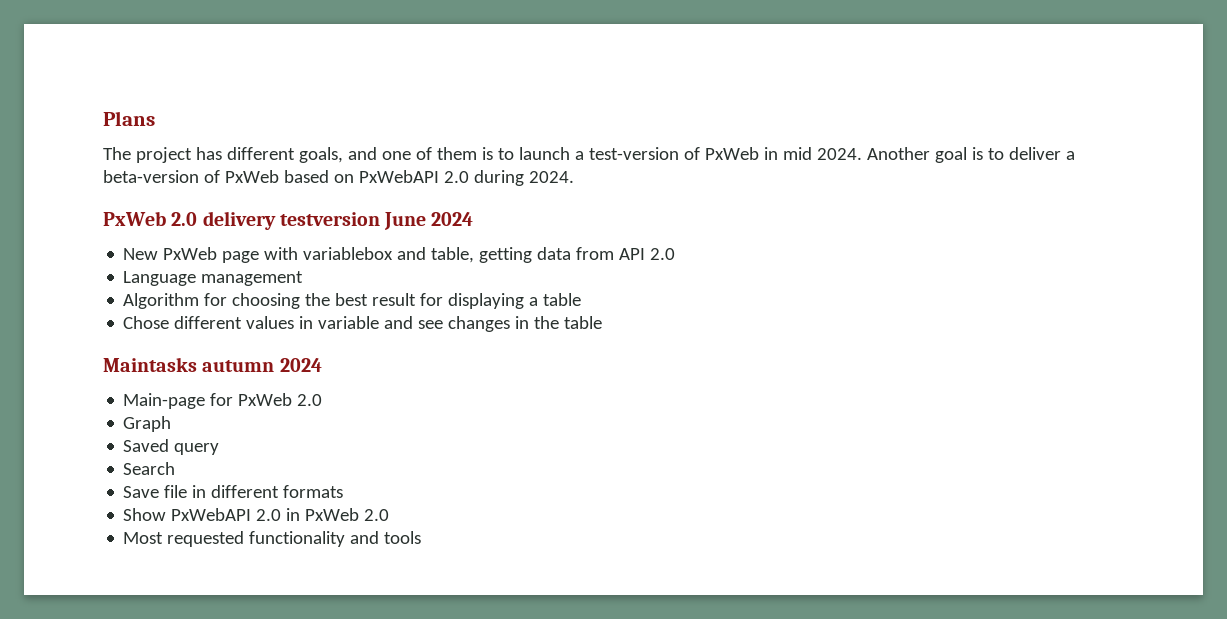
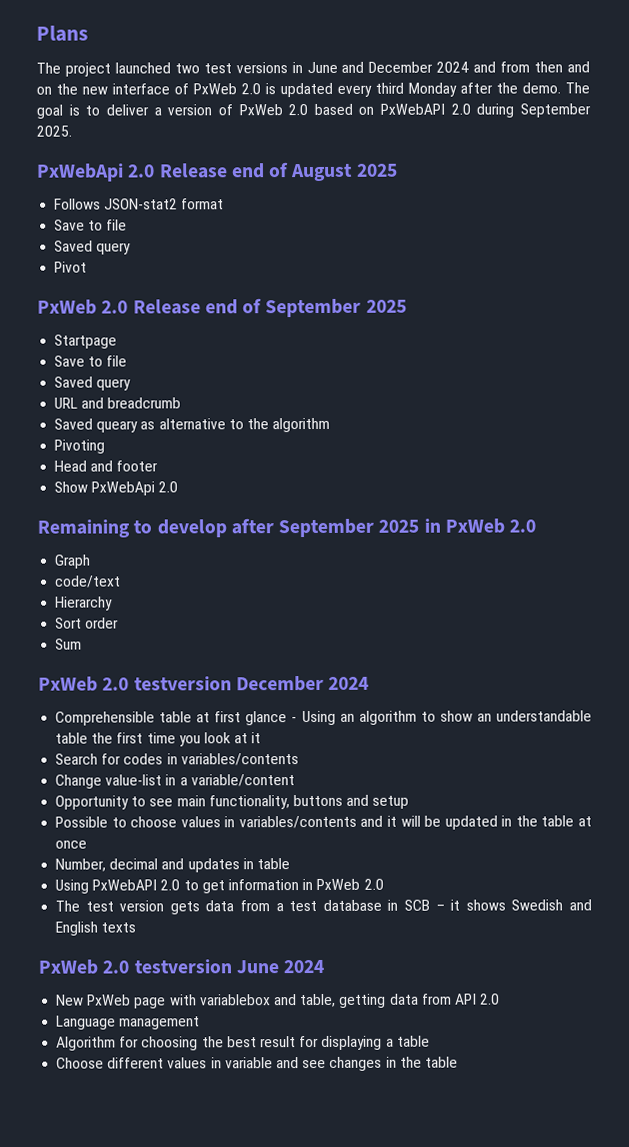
[195,147,930,163] has different goals, and one of them is to launch a test-version of PxWeb in mid 2024. Another -> [114,61,591,74] [36,82,590,98] launched two test versions in June and December 2024 and from then and on the new interface of PxWeb 2.0 is updated every third Monday after the demo. The
[103,170,279,183] beta-version of PxWeb -> [167,104,309,116] version of PxWeb 2.0
[528,171,574,183] [103,211,276,230] 2024. // PxWeb 2.0 delivery -> [520,103,592,118] [36,125,72,137] [36,162,398,182] [54,198,225,210] [54,219,128,231] [54,240,132,255] [54,261,88,273] [37,298,407,318] [54,334,118,349] [54,355,128,367] [54,376,132,391] [54,397,182,409] [54,417,331,433] [54,439,106,454] [54,460,159,472] [54,481,179,496] [37,518,537,538] [54,554,91,569] [55,575,122,588] [55,596,114,611] [55,617,120,629] [55,638,83,650] [38,675,370,692] [55,710,592,726] [55,732,262,747] [55,753,299,766] [55,774,295,789] [55,794,410,810] [55,815,592,830] [55,840,88,849] [55,858,290,873] [55,878,384,894] [55,899,593,915] [55,921,137,936] [38,959,130,975] September 2025. // PxWebApi 2.0 Release end of August 2025 // Follows JSON-stat2 format // Save to file // Saved query // Pivot // PxWeb 2.0 Release end of September 2025 // Startpage // Save to file // Saved query // URL and breadcrumb // Saved queary as alternative to the algorithm // Pivoting // Head and footer // Show PxWebApi 2.0 // Remaining to develop after September 2025 in PxWeb 2.0 // Graph // code/text // Hierarchy // Sort order // Sum // PxWeb 2.0 testversion December 2024 // Comprehensible table at first glance - Using an algorithm to show an understandable table the first time you look at it // Search for codes in variables/contents // Change value-list in a variable/content // Opportunity to see main functionality, buttons and setup // Possible to choose values in variables/contents and it will be updated in the table at once // Number, decimal and updates in table // Using PxWebAPI 2.0 to get information in PxWeb 2.0 // The test version gets data from a test database in SCB – it shows Swedish and English texts // PxWeb 2.0
[123,316,170,329] Chose -> [56,1057,105,1069] Choose
[103,357,322,372] [123,393,323,409] [123,416,172,432] [123,439,220,455] [123,462,176,475] [123,485,344,498] [123,508,390,521] [123,531,422,547] // Maintasks autumn 2024 // Main-page for PxWeb 2.0 // Graph // Saved query // Search // Save file in different formats // Show PxWebAPI 2.0 in PxWeb 2.0 // Most requested functionality and tools -> (458, 1062) none

